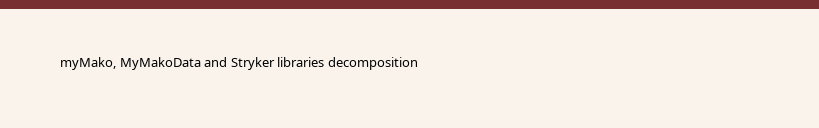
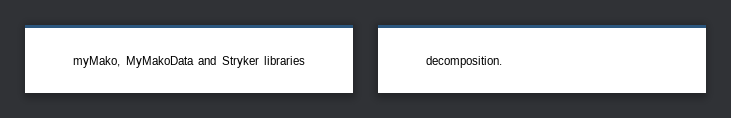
[327,57,418,70] decomposition -> [426,56,502,68] decomposition.

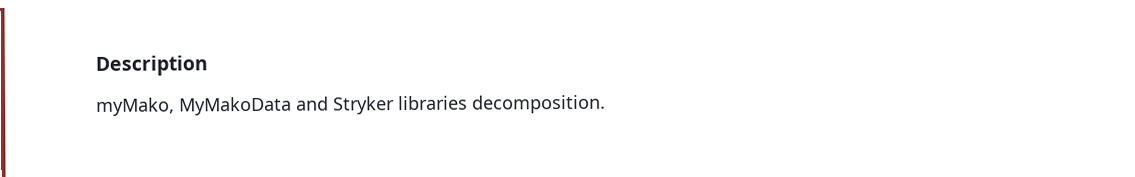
(73, 62) none -> [95,55,208,76] Description //

